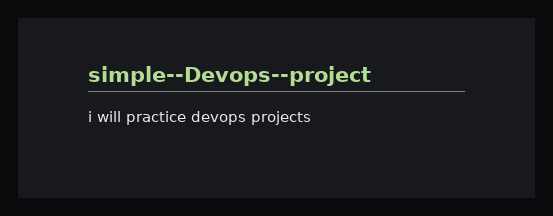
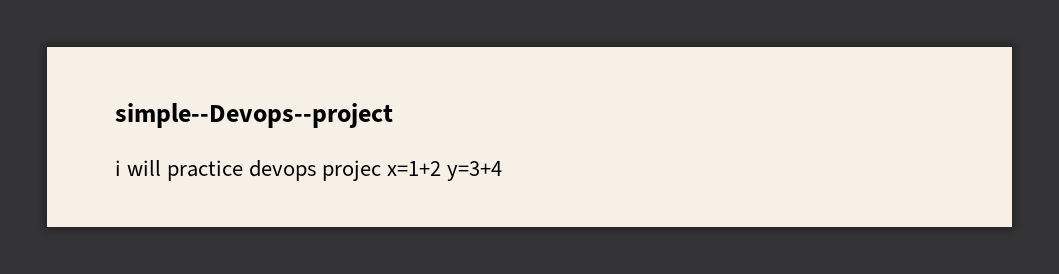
[251,111,311,125] projects -> [322,160,503,181] projec x=1+2 y=3+4

